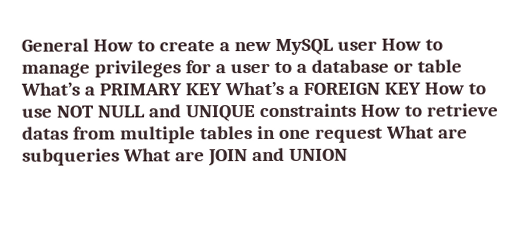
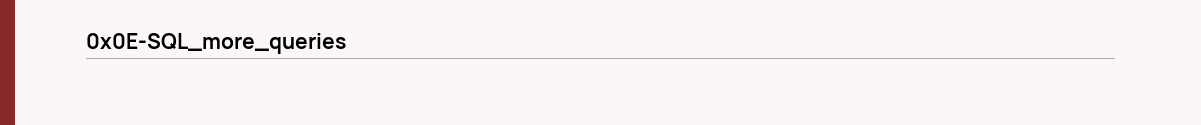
[21,38,443,55] [21,59,462,78] [20,81,486,96] [21,103,499,122] [22,125,468,144] [22,147,348,167] General How to create a new MySQL user How to manage privileges for a user to a database or table What’s a PRIMARY KEY What’s a FOREIGN KEY How to use NOT NULL and UNIQUE constraints How to retrieve datas from multiple tables in one request What are subqueries What are JOIN and UNION -> [86,33,346,54] 0x0E-SQL_more_queries

